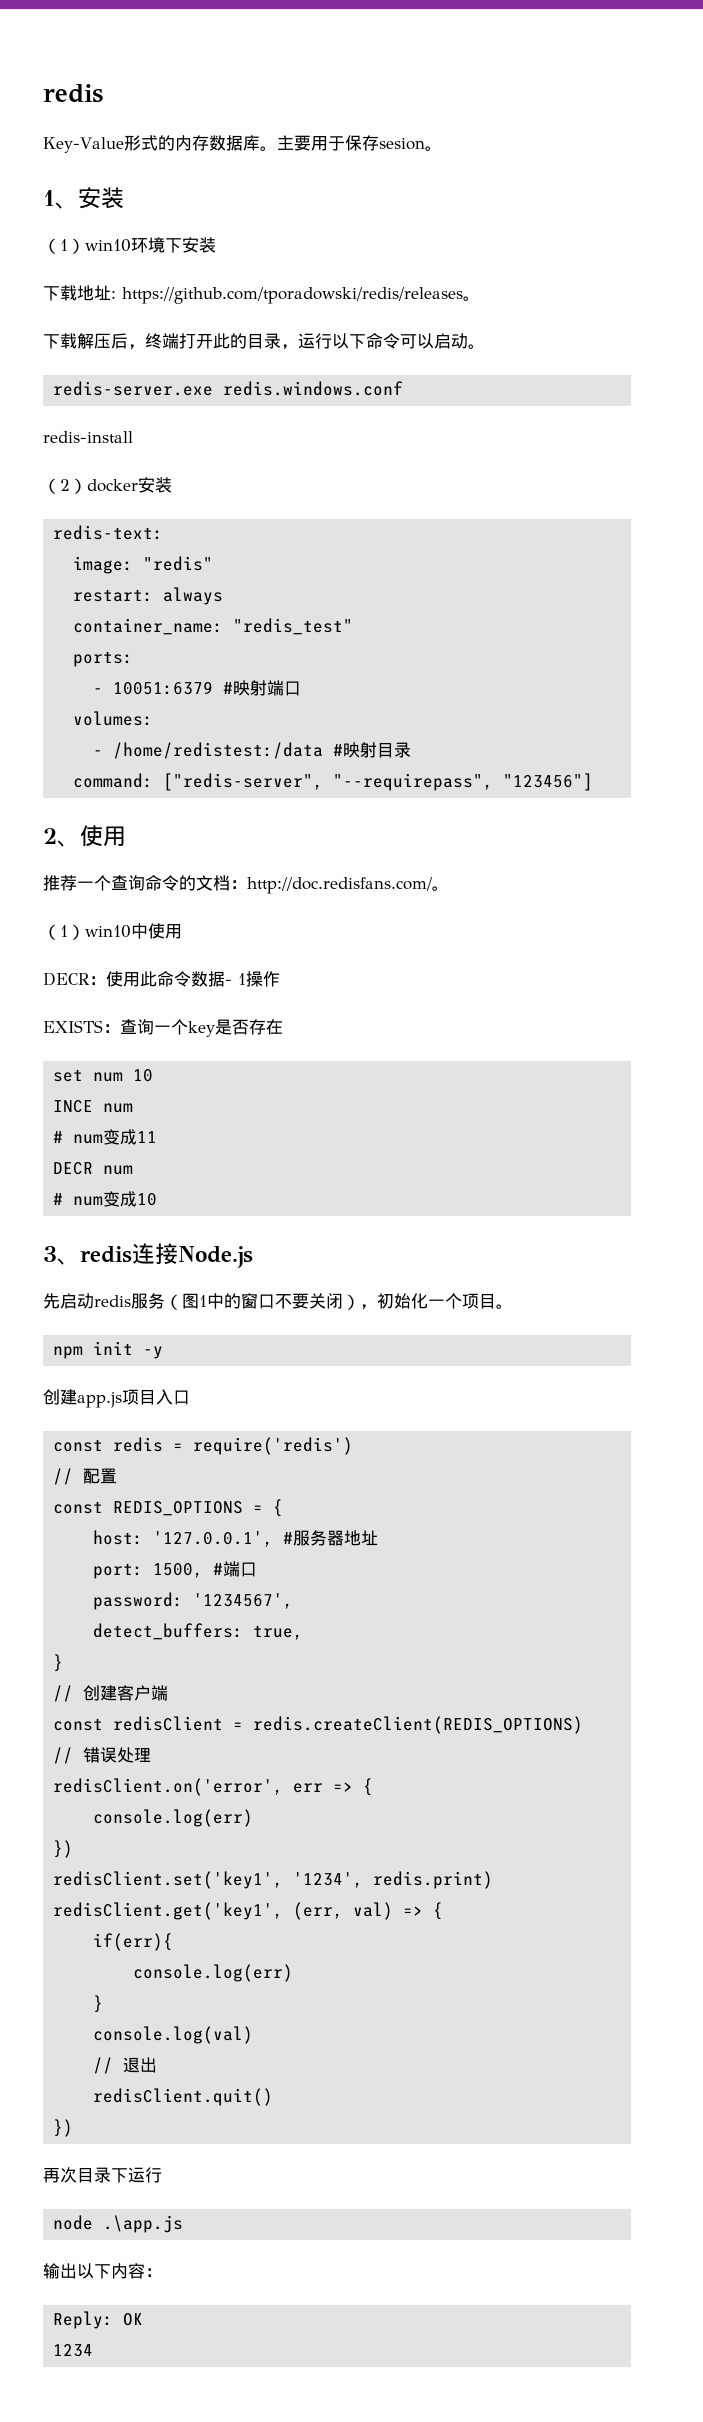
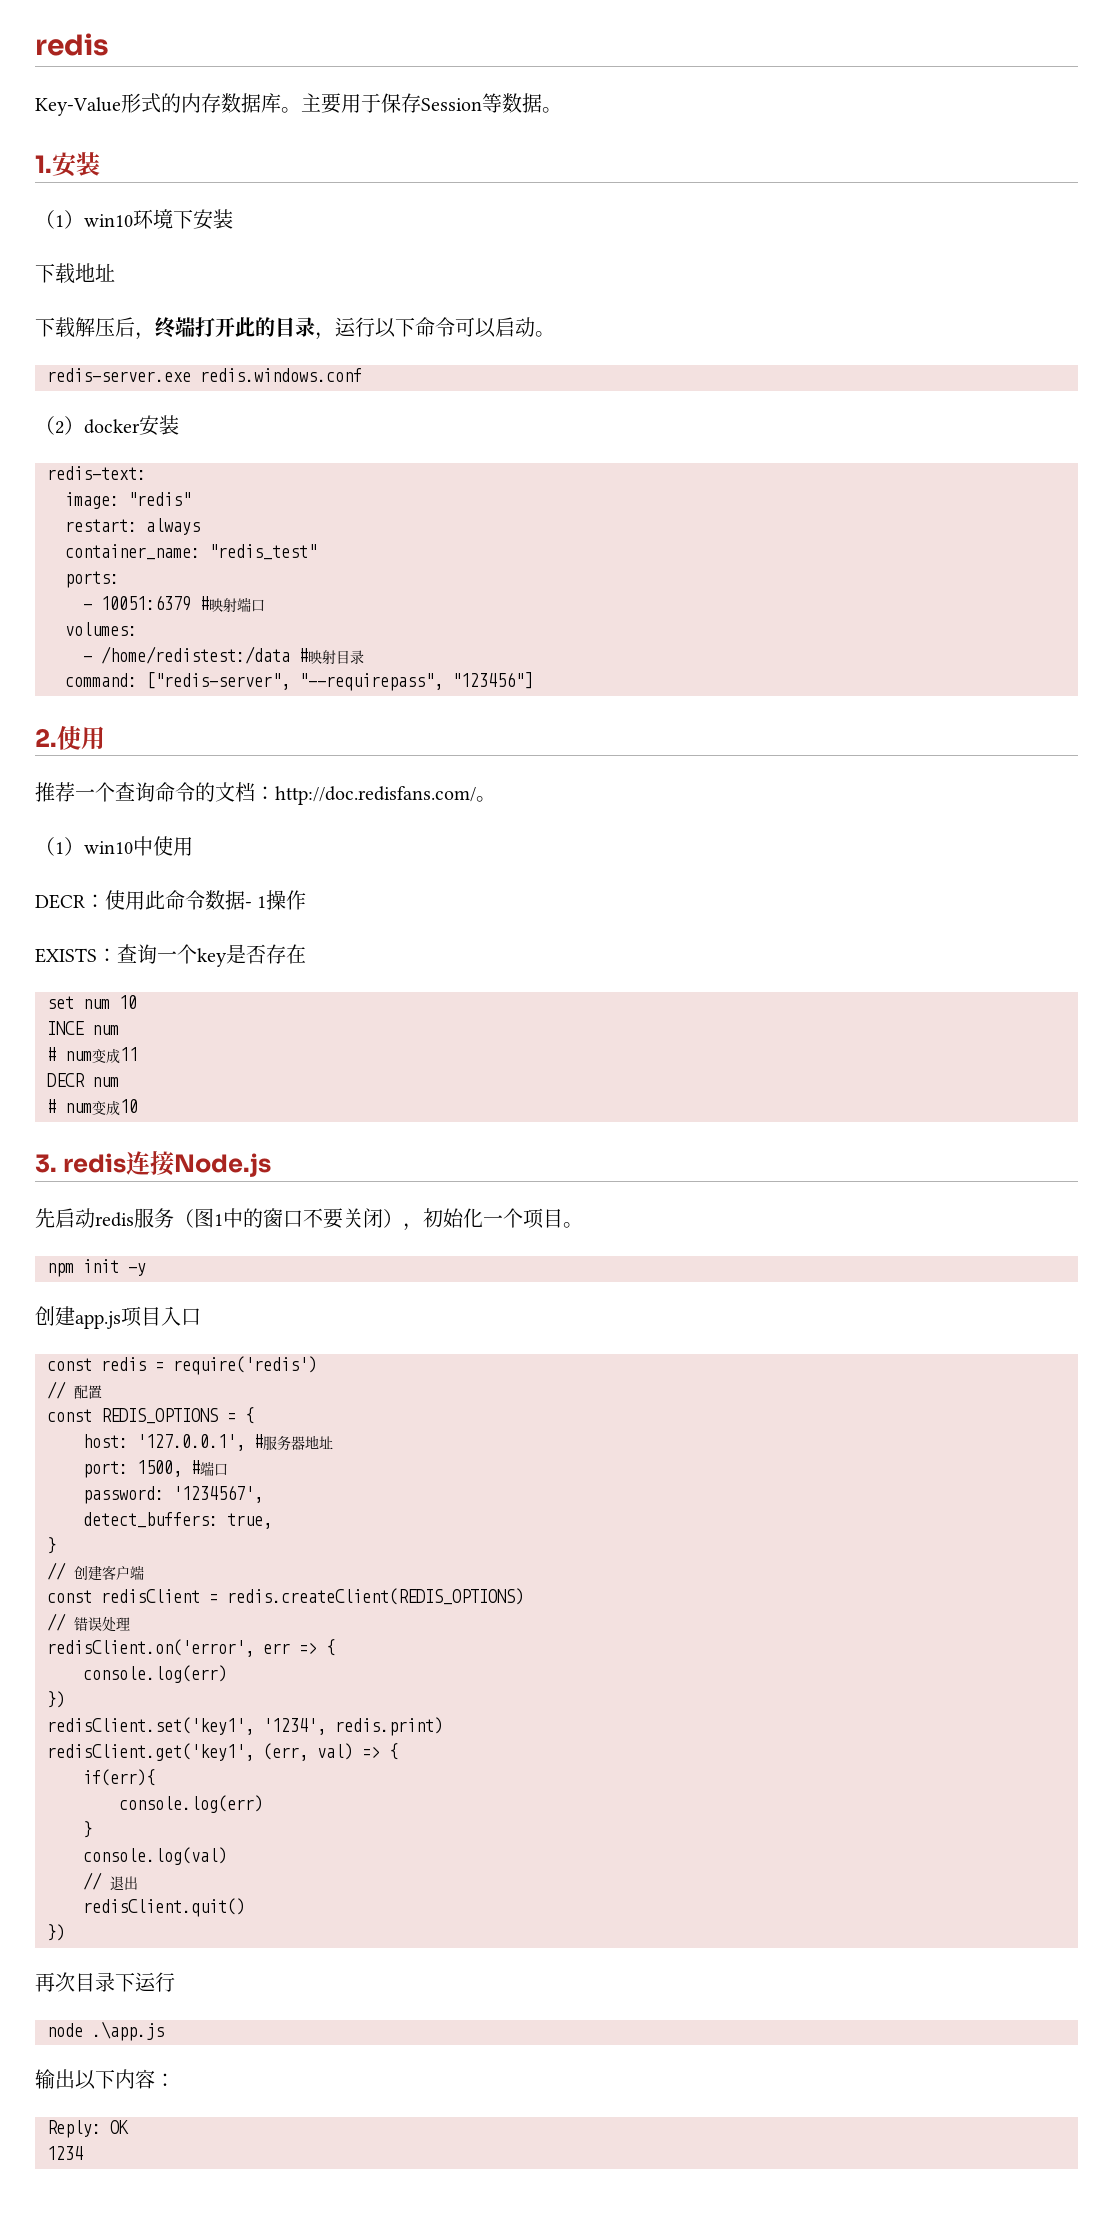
[378,138,442,151] [43,190,78,209] sesion。 // 1、 -> [421,93,562,113] [35,155,52,173] Session等数据。 // 1.
[111,287,480,304] : https://github.com/tporadowski/redis/releases。 -> (115, 272) none
[43,431,133,443] // redis-install -> (362, 375) none
[43,828,80,847] 2、 -> [35,728,57,747] 2.
[43,1246,80,1265] 3、 -> [35,1154,57,1173] 3.

